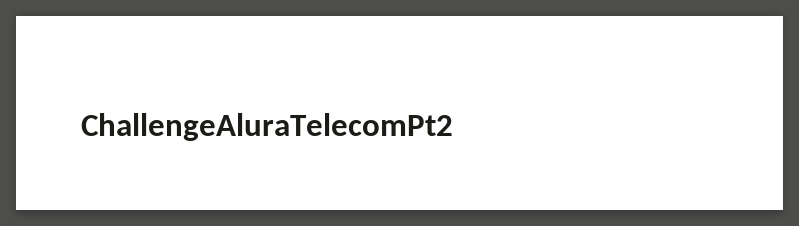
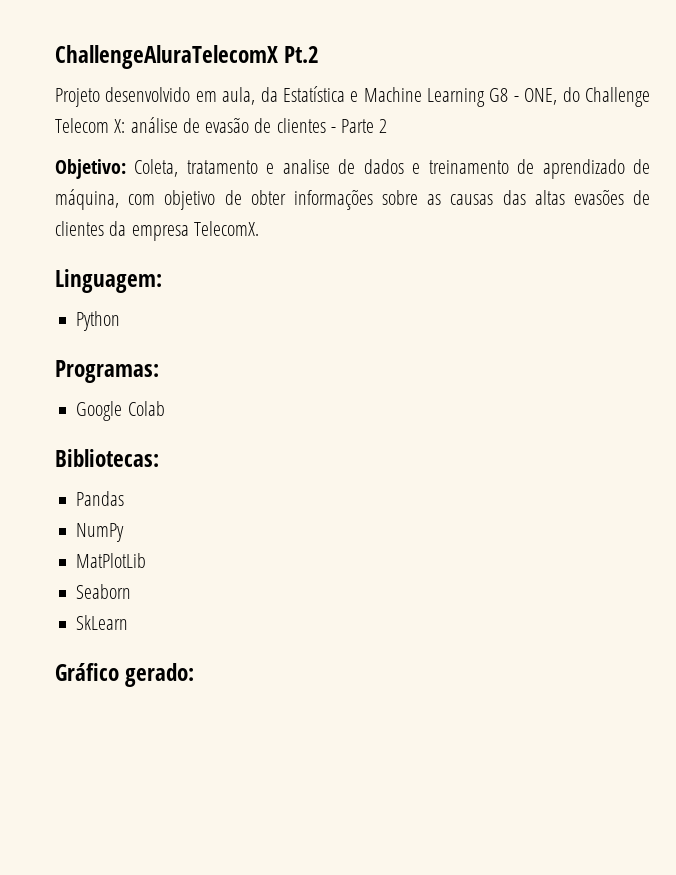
[81,113,453,141] ChallengeAluraTelecomPt2 -> [55,45,320,69] [55,86,650,107] [55,117,388,133] [55,159,650,179] [55,189,650,210] [55,221,259,241] [55,269,162,293] [76,311,121,331] [55,360,159,383] [76,401,165,421] [55,449,159,467] [76,491,125,506] [76,523,125,542] [76,553,147,568] [76,584,132,599] [76,615,129,630] [55,663,195,687] ChallengeAluraTelecomX Pt.2 // Projeto desenvolvido em aula, da Estatística e Machine Learning G8 - ONE, do Challenge Telecom X: análise de evasão de clientes - Parte 2 // Objetivo: Coleta, tratamento e analise de dados e treinamento de aprendizado de máquina, com objetivo de obter informações sobre as causas das altas evasões de clientes da empresa TelecomX. // Linguagem: // Python // Programas: // Google Colab // Bibliotecas: // Pandas // NumPy // MatPlotLib // Seaborn // SkLearn // Gráfico gerado:

